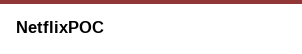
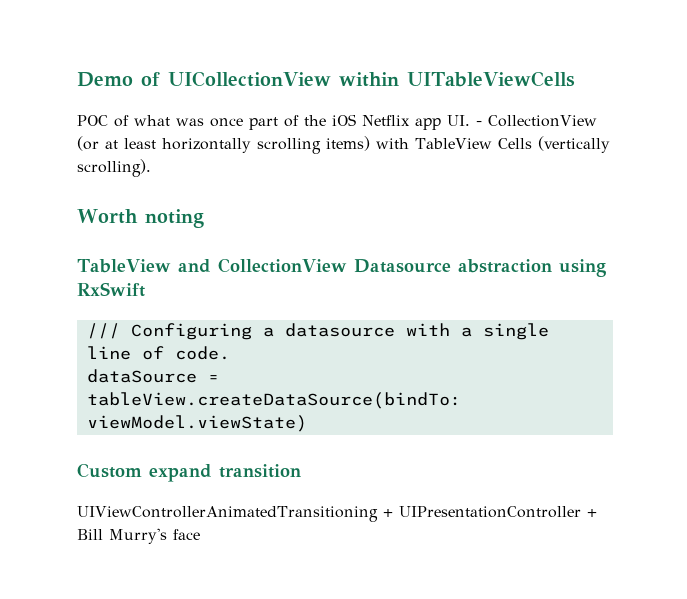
[16,21,104,33] NetflixPOC -> [77,71,575,87] [77,114,597,130] [77,136,610,154] [77,159,151,177] [77,209,204,228] [77,258,606,277] [77,282,145,297] [86,323,549,340] [86,346,230,360] [86,369,219,383] [86,392,461,409] [86,415,307,432] [77,463,301,482] [77,506,597,522] [77,528,200,544] Demo of UICollectionView within UITableViewCells // POC of what was once part of the iOS Netflix app UI. - CollectionView (or at least horizontally scrolling items) with TableView Cells (vertically scrolling). // Worth noting // TableView and CollectionView Datasource abstraction using RxSwift // /// Configuring a datasource with a single line of code. // dataSource = tableView.createDataSource(bindTo: viewModel.viewState) // Custom expand transition // UIViewControllerAnimatedTransitioning + UIPresentationController + Bill Murry's face

